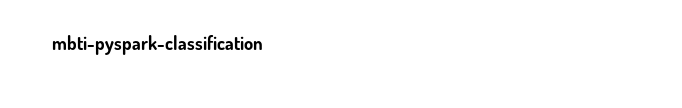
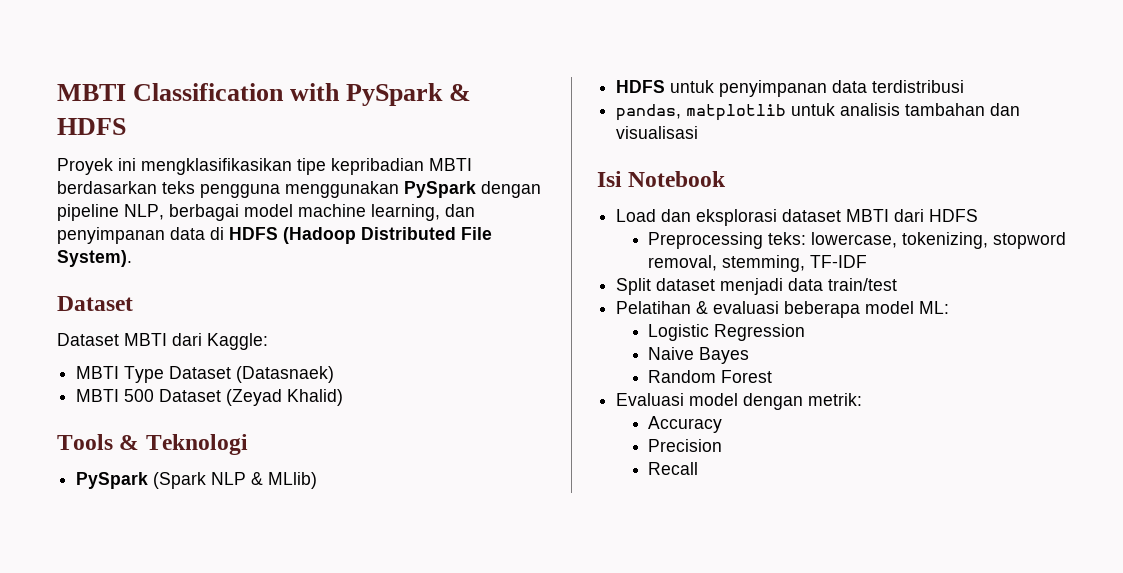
[52,35,263,55] mbti-pyspark-classification -> [57,83,472,106] [57,118,126,135] [57,158,472,175] [57,181,541,198] [57,204,475,221] [57,227,492,244] [57,250,132,267] [57,296,133,311] [57,333,268,350] [76,366,335,383] [76,389,344,406] [57,434,248,455] [76,472,318,489] [616,80,965,97] [616,103,1021,121] [616,126,699,139] [597,171,727,187] [616,209,979,226] [648,232,1067,249] [648,255,868,272] [616,278,898,295] [616,301,950,318] [648,324,806,341] [648,347,750,364] [648,370,773,383] [616,393,863,410] [648,416,723,433] [648,439,723,452] [648,462,699,475] MBTI Classification with PySpark & HDFS // Proyek ini mengklasifikasikan tipe kepribadian MBTI berdasarkan teks pengguna menggunakan PySpark dengan pipeline NLP, berbagai model machine learning, dan penyimpanan data di HDFS (Hadoop Distributed File System). // Dataset // Dataset MBTI dari Kaggle: // MBTI Type Dataset (Datasnaek) // MBTI 500 Dataset (Zeyad Khalid) // Tools & Teknologi // PySpark (Spark NLP & MLlib) // HDFS untuk penyimpanan data terdistribusi // pandas, matplotlib untuk analisis tambahan dan visualisasi // Isi Notebook // Load dan eksplorasi dataset MBTI dari HDFS // Preprocessing teks: lowercase, tokenizing, stopword removal, stemming, TF-IDF // Split dataset menjadi data train/test // Pelatihan & evaluasi beberapa model ML: // Logistic Regression // Naive Bayes // Random Forest // Evaluasi model dengan metrik: // Accuracy // Precision // Recall

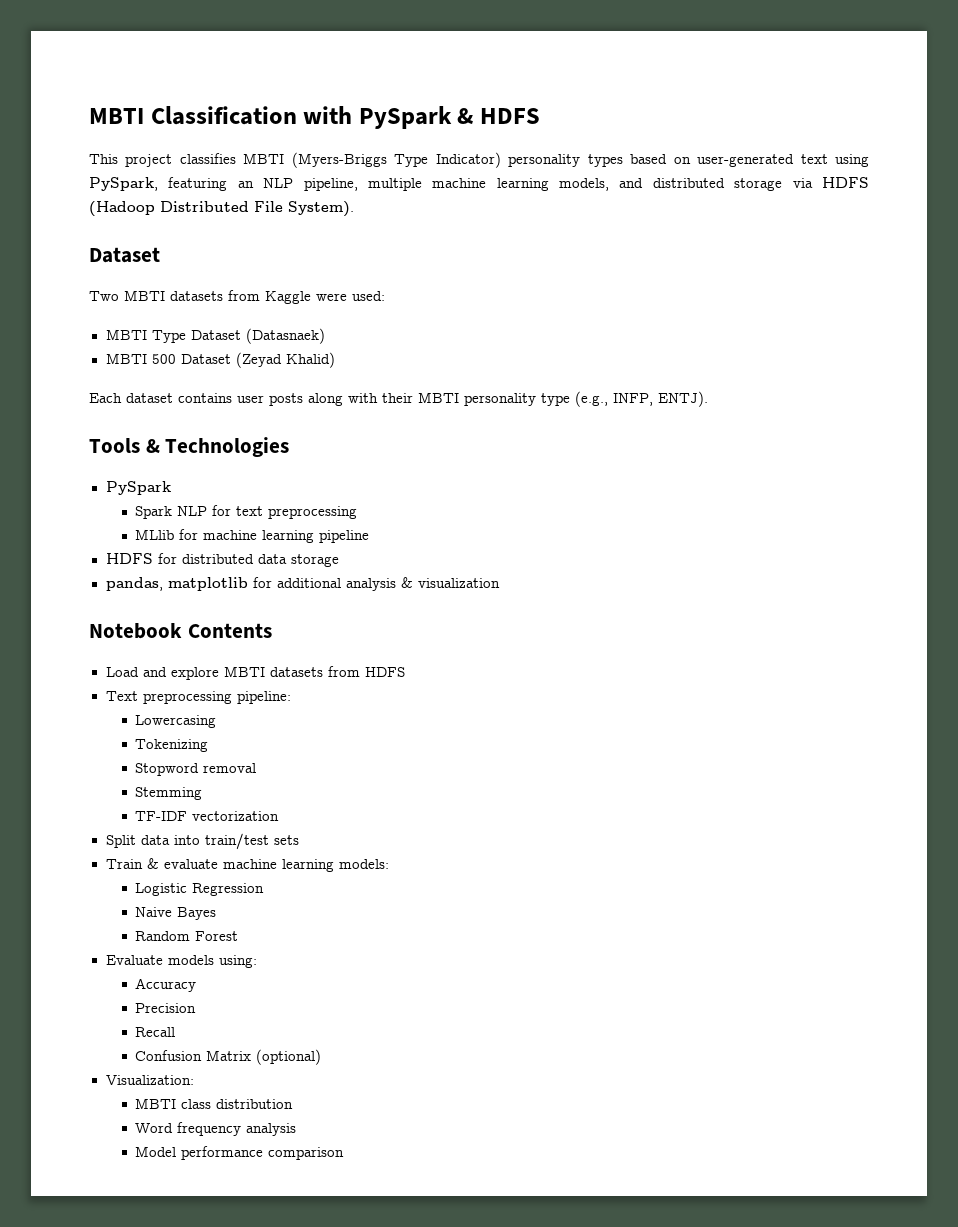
[57,158,472,175] [57,181,541,198] [57,204,475,221] [57,227,224,244] Proyek ini mengklasifikasikan tipe kepribadian MBTI berdasarkan teks pengguna menggunakan PySpark dengan pipeline NLP, berbagai model machine learning, dan penyimpanan data di -> [89,152,869,168] [89,177,813,191] This project classifies MBTI (Myers-Briggs Type Indicator) personality types based on user-generated text using PySpark, featuring an NLP pipeline, multiple machine learning models, and distributed storage via
[57,333,268,350] Dataset MBTI dari Kaggle: -> [89,290,385,304] Two MBTI datasets from Kaggle were used:
(344, 397) none -> [89,391,708,407] // Each dataset contains user posts along with their MBTI personality type (e.g., INFP, ENTJ).
[145,434,248,455] [76,472,318,489] [616,80,965,97] [616,103,1021,121] [616,126,699,139] [597,171,622,187] Teknologi // PySpark (Spark NLP & MLlib) // HDFS untuk penyimpanan data terdistribusi // pandas, matplotlib untuk analisis tambahan dan visualisasi // Isi -> [165,437,290,457] [105,481,171,495] [135,505,358,519] [135,529,370,543] [105,553,339,567] [105,577,500,591] Technologies // PySpark // Spark NLP for text preprocessing // MLlib for machine learning pipeline // HDFS for distributed data storage // pandas, matplotlib for additional analysis & visualization //
(727, 179) none -> [187,623,272,638] Contents
[661,209,979,226] [648,232,1067,249] [648,255,806,272] dan eksplorasi dataset MBTI dari HDFS // Preprocessing teks: lowercase, tokenizing, stopword removal, stemming, -> [142,666,405,680] [105,691,291,704] [135,715,217,728] [135,739,209,752] [135,763,257,776] [135,787,203,800] and explore MBTI datasets from HDFS // Text preprocessing pipeline: // Lowercasing // Tokenizing // Stopword removal // Stemming //
(868, 261) none -> [192,811,280,821] vectorization
[656,278,898,295] [616,301,950,318] dataset menjadi data train/test // Pelatihan & evaluasi beberapa model ML: -> [140,833,299,850] [105,858,389,872] data into train/test sets // Train & evaluate machine learning models:
[616,393,863,410] Evaluasi model dengan metrik: -> [105,955,257,968] Evaluate models using:
(699, 468) none -> [135,1049,322,1065] [105,1075,194,1085] [135,1098,294,1109] [135,1122,297,1136] [135,1146,345,1160] // Confusion Matrix (optional) // Visualization: // MBTI class distribution // Word frequency analysis // Model performance comparison

